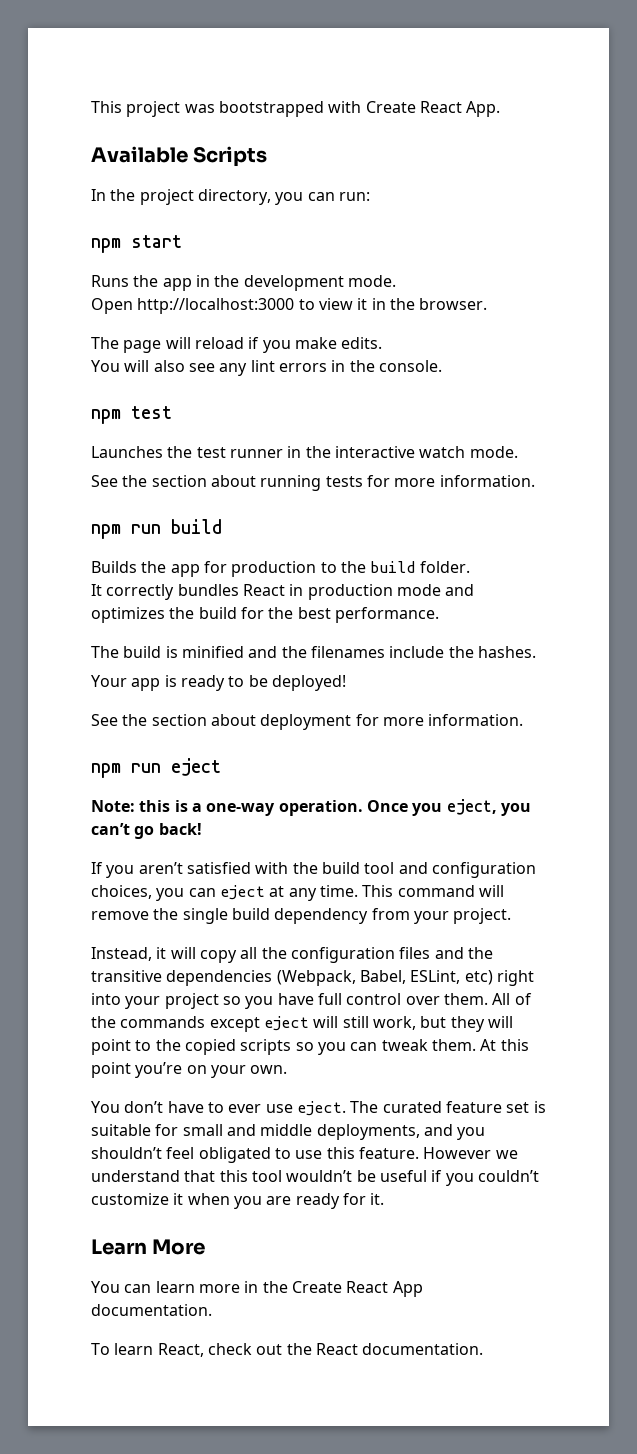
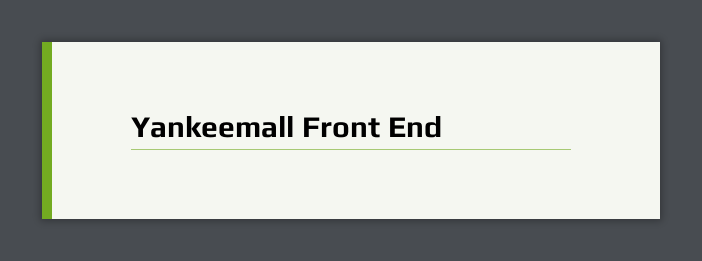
[91,101,501,117] [91,146,268,167] [91,189,370,205] [91,235,182,253] [91,275,396,291] [91,298,488,314] [91,337,383,353] [91,360,442,376] [91,406,172,424] [91,446,518,458] [91,475,535,491] [91,519,222,539] [91,561,470,577] [91,584,475,600] [91,607,439,623] [91,646,536,658] [91,675,346,691] [91,714,524,730] [91,758,221,778] [91,799,531,816] [91,823,202,839] [91,862,536,878] [91,885,504,901] [91,908,512,924] [91,947,493,963] [91,970,534,986] [91,993,532,1009] [91,1016,513,1032] [91,1039,529,1055] [91,1062,288,1078] [91,1101,546,1116] [91,1124,486,1140] [91,1147,518,1163] [91,1170,539,1186] [91,1193,385,1209] [91,1239,206,1255] [91,1281,423,1297] [91,1304,212,1316] [91,1343,484,1357] This project was bootstrapped with Create React App. // Available Scripts // In the project directory, you can run: // npm start // Runs the app in the development mode. // Open http://localhost:3000 to view it in the browser. // The page will reload if you make edits. // You will also see any lint errors in the console. // npm test // Launches the test runner in the interactive watch mode. // See the section about running tests for more information. // npm run build // Builds the app for production to the build folder. // It correctly bundles React in production mode and optimizes the build for the best performance. // The build is minified and the filenames include the hashes. // Your app is ready to be deployed! // See the section about deployment for more information. // npm run eject // Note: this is a one-way operation. Once you eject, you can’t go back! // If you aren’t satisfied with the build tool and configuration choices, you can eject at any time. This command will remove the single build dependency from your project. // Instead, it will copy all the configuration files and the transitive dependencies (Webpack, Babel, ESLint, etc) right into your project so you have full control over them. All of the commands except eject will still work, but they will point to the copied scripts so you can tweak them. At this point you’re on your own. // You don’t have to ever use eject. The curated feature set is suitable for small and middle deployments, and you shouldn’t feel obligated to use this feature. However we understand that this tool wouldn’t be useful if you couldn’t customize it when you are ready for it. // Learn More // You can learn more in the Create React App documentation. // To learn React, check out the React documentation. -> [131,116,443,138] Yankeemall Front End

